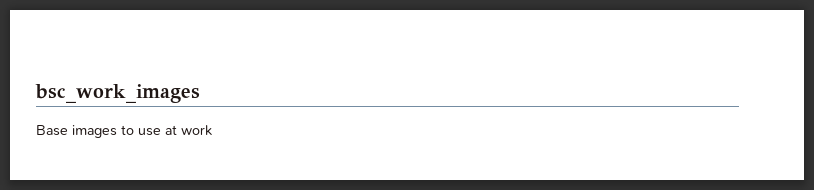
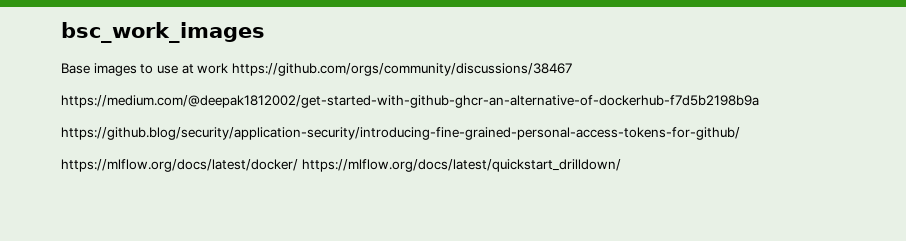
(212, 130) none -> [231,63,572,76] [61,95,759,108] [61,127,740,140] [61,159,621,172] https://github.com/orgs/community/discussions/38467 // https://medium.com/@deepak1812002/get-started-with-github-ghcr-an-alternative-of-dockerhub-f7d5b2198b9a // https://github.blog/security/application-security/introducing-fine-grained-personal-access-tokens-for-github/ // https://mlflow.org/docs/latest/docker/ https://mlflow.org/docs/latest/quickstart_drilldown/

